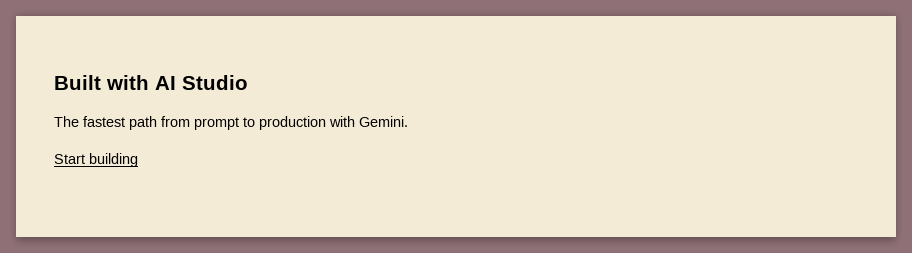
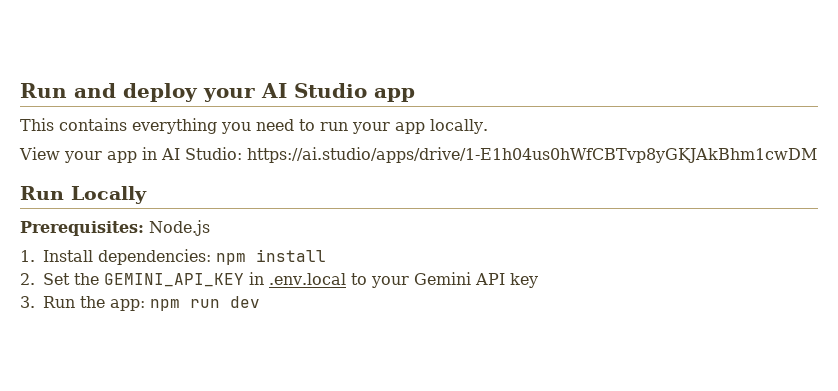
[54,75,248,90] [54,116,408,130] [54,153,138,167] Built with AI Studio // The fastest path from prompt to production with Gemini. // Start building -> [20,83,415,102] [20,118,488,134] [19,147,817,163] [20,186,147,204] [20,220,210,236] [20,249,326,265] [20,272,538,288] [20,296,260,311] Run and deploy your AI Studio app // This contains everything you need to run your app locally. // View your app in AI Studio: https://ai.studio/apps/drive/1-E1h04us0hWfCBTvp8yGKJAkBhm1cwDM // Run Locally // Prerequisites: Node.js // 1. Install dependencies: npm install // 2. Set the GEMINI_API_KEY in .env.local to your Gemini API key // 3. Run the app: npm run dev

